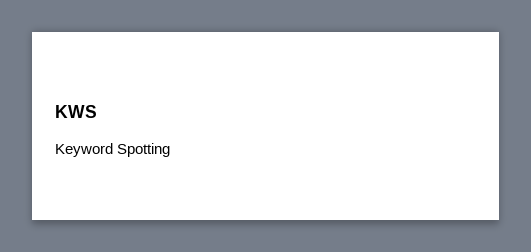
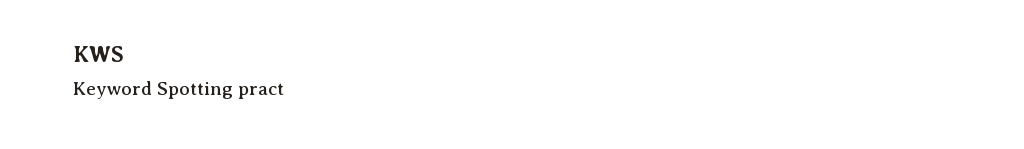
(171, 150) none -> [238,83,285,99] pract

